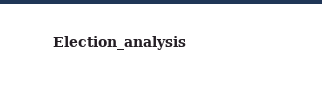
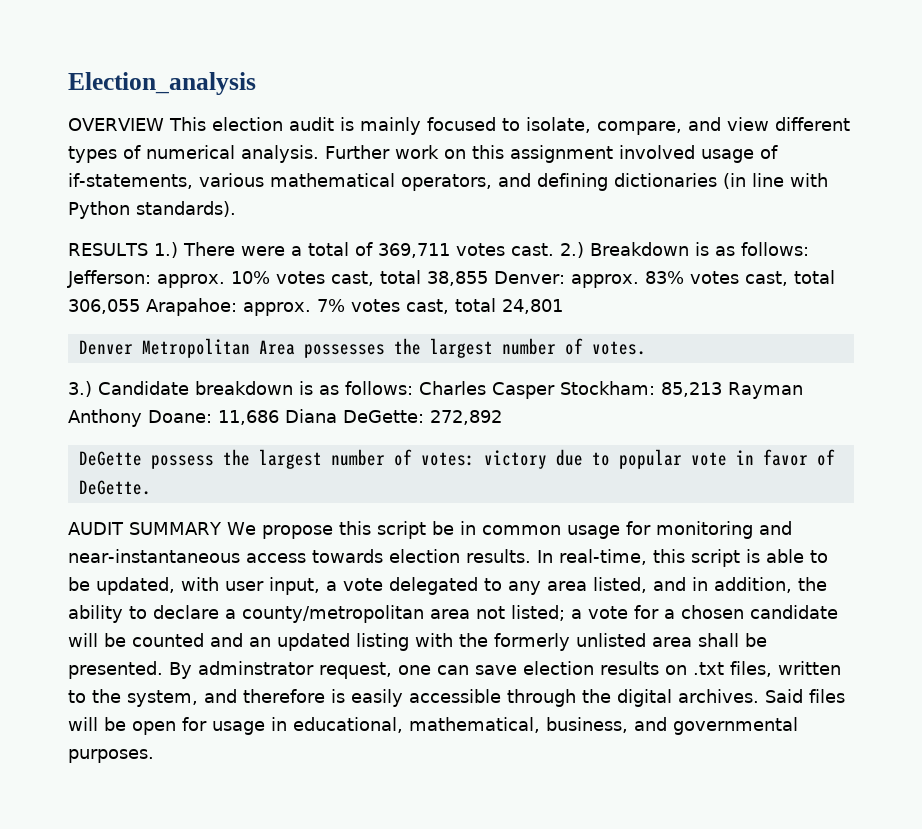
(186, 43) none -> [68,117,850,135] [68,145,778,163] [68,173,828,191] [68,201,236,219] [68,242,809,258] [67,270,835,288] [68,298,563,316] [78,338,646,358] [68,381,803,399] [68,409,502,427] [78,449,835,469] [78,480,151,495] [68,521,792,539] [68,549,828,567] [68,577,827,595] [68,605,838,623] [68,633,767,651] [68,661,841,679] [68,689,845,707] [68,717,798,735] [68,749,154,763] // OVERVIEW This election audit is mainly focused to isolate, compare, and view different types of numerical analysis. Further work on this assignment involved usage of if-statements, various mathematical operators, and defining dictionaries (in line with Python standards). // RESULTS 1.) There were a total of 369,711 votes cast. 2.) Breakdown is as follows: Jefferson: approx. 10% votes cast, total 38,855 Denver: approx. 83% votes cast, total 306,055 Arapahoe: approx. 7% votes cast, total 24,801 // Denver Metropolitan Area possesses the largest number of votes. // 3.) Candidate breakdown is as follows: Charles Casper Stockham: 85,213 Rayman Anthony Doane: 11,686 Diana DeGette: 272,892 // DeGette possess the largest number of votes: victory due to popular vote in favor of DeGette. // AUDIT SUMMARY We propose this script be in common usage for monitoring and near-instantaneous access towards election results. In real-time, this script is able to be updated, with user input, a vote delegated to any area listed, and in addition, the ability to declare a county/metropolitan area not listed; a vote for a chosen candidate will be counted and an updated listing with the formerly unlisted area shall be presented. By adminstrator request, one can save election results on .txt files, written to the system, and therefore is easily accessible through the digital archives. Said files will be open for usage in educational, mathematical, business, and governmental purposes.

